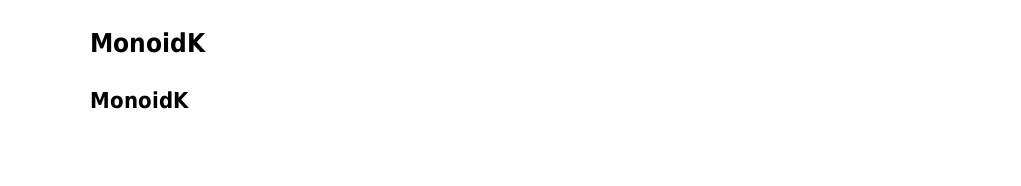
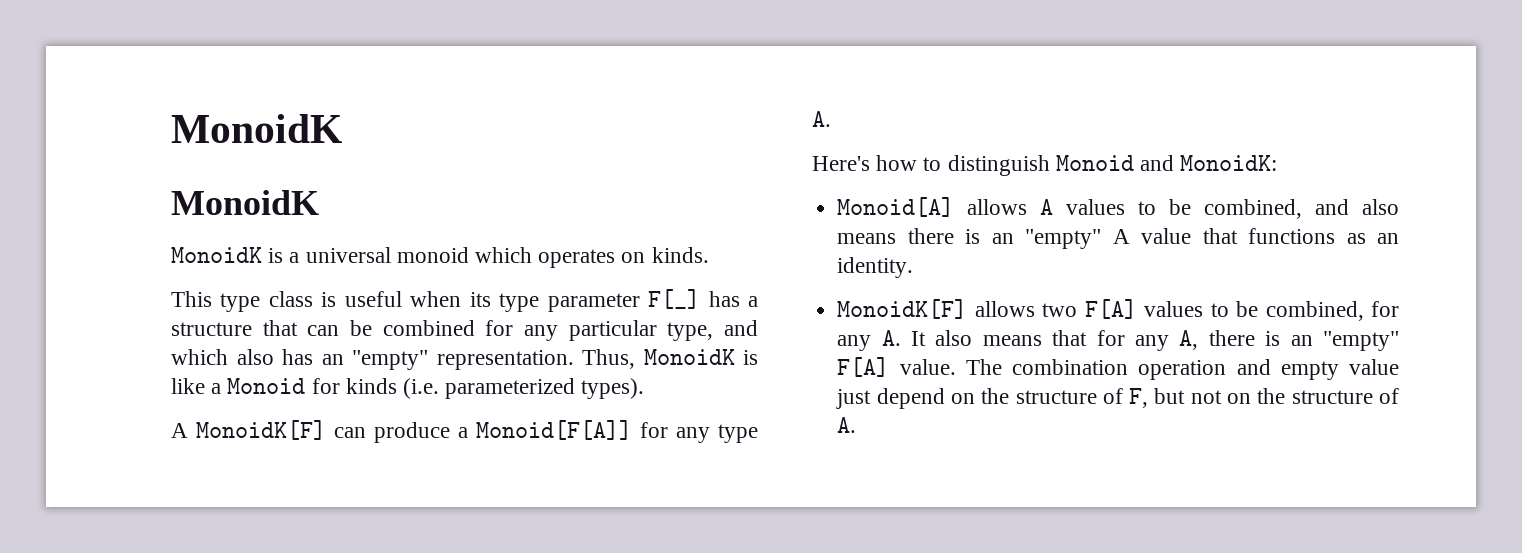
[90,32,206,53] [90,91,189,109] MonoidK // MonoidK -> [171,114,342,143] [171,190,319,215] [171,247,709,268] [171,289,758,312] [171,320,758,341] [171,349,758,370] [171,378,645,399] [171,420,758,443] [812,111,831,127] [812,155,1278,176] [837,197,1399,219] [837,228,1399,249] [837,257,914,278] [837,299,1399,321] [837,330,1399,351] [837,357,1399,380] [836,388,1399,409] [837,417,857,433] MonoidK // MonoidK // MonoidK is a universal monoid which operates on kinds. // This type class is useful when its type parameter F[_] has a structure that can be combined for any particular type, and which also has an "empty" representation. Thus, MonoidK is like a Monoid for kinds (i.e. parameterized types). // A MonoidK[F] can produce a Monoid[F[A]] for any type A. // Here's how to distinguish Monoid and MonoidK: // Monoid[A] allows A values to be combined, and also means there is an "empty" A value that functions as an identity. // MonoidK[F] allows two F[A] values to be combined, for any A. It also means that for any A, there is an "empty" F[A] value. The combination operation and empty value just depend on the structure of F, but not on the structure of A.

